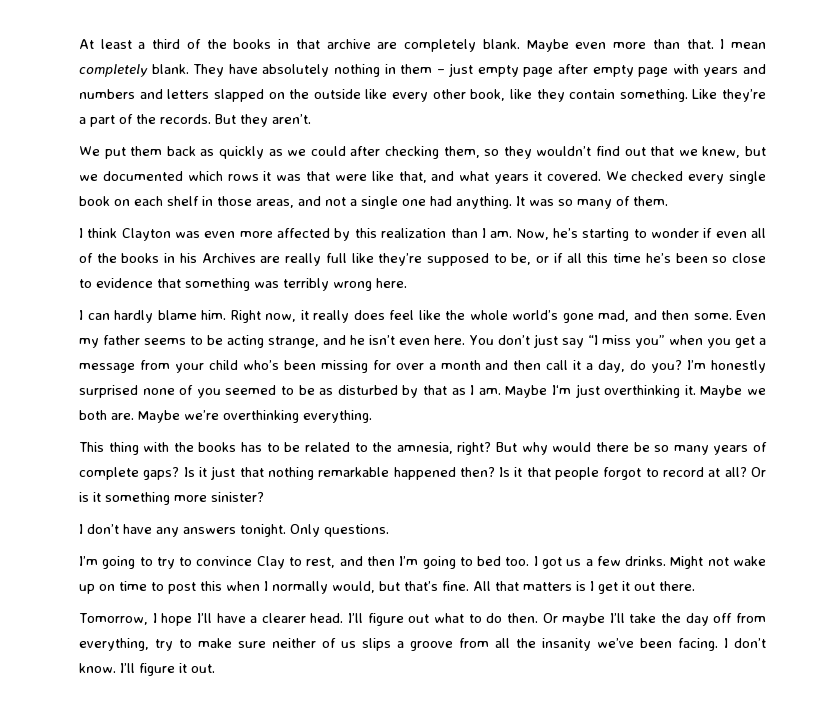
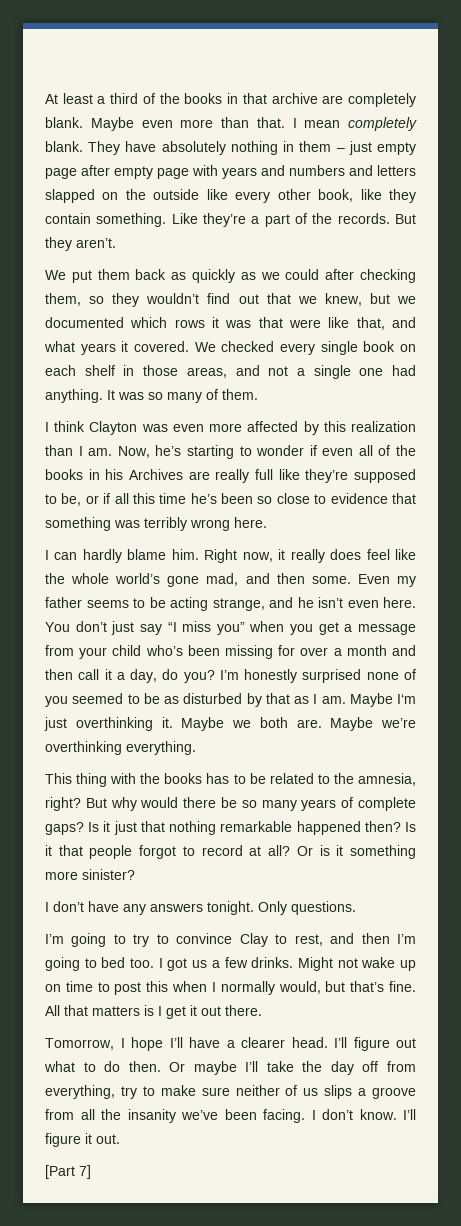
(215, 668) none -> [45,1165,91,1179] // [Part 7]

